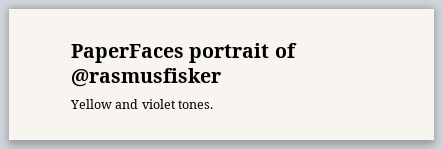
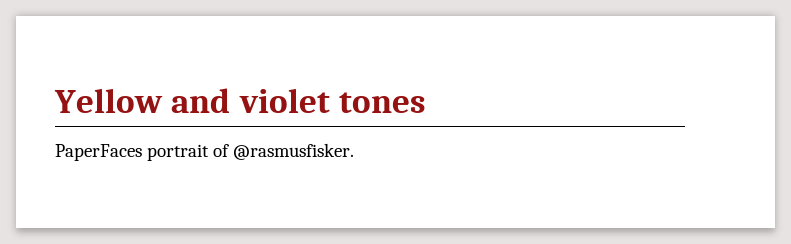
[71,43,297,63] [71,68,221,87] [70,99,214,109] PaperFaces portrait of @rasmusfisker // Yellow and violet tones. -> [54,88,426,113] [55,143,355,161] Yellow and violet tones // PaperFaces portrait of @rasmusfisker.

